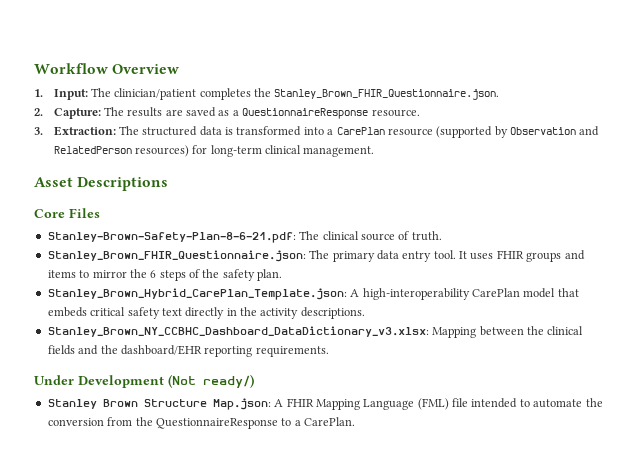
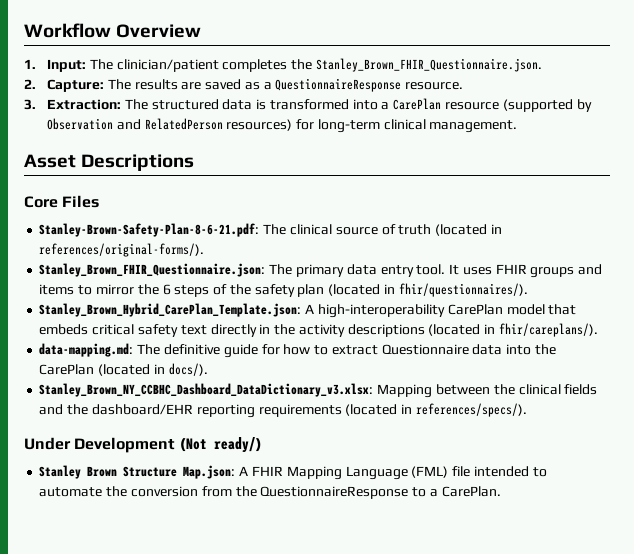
[411,231,442,241] truth. -> [398,224,502,236] [39,243,205,257] truth (located in references/original-forms/).
[257,269,283,281] plan. -> [297,283,528,297] plan (located in fhir/questionnaires/).
[300,307,365,319] descriptions. -> [347,323,598,337] [39,343,556,358] [39,363,208,376] descriptions (located in fhir/careplans/). // data-mapping.md: The definitive guide for how to extract Questionnaire data into the CarePlan (located in docs/).
[255,346,329,357] requirements. -> [258,403,527,417] requirements (located in references/specs/).

